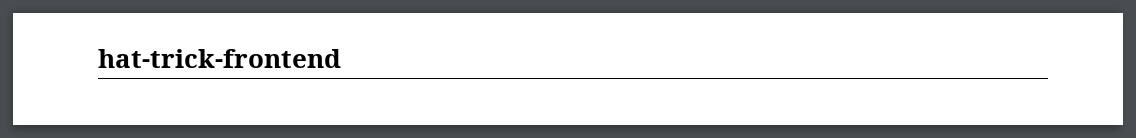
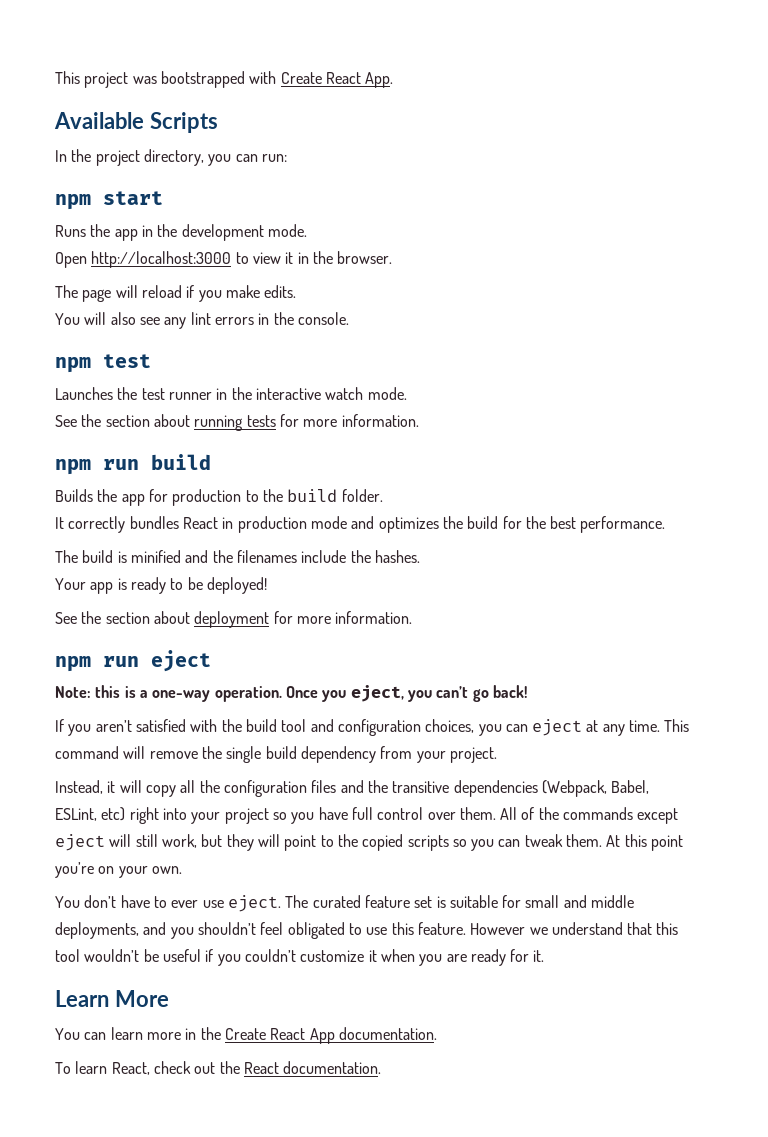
[98,49,341,68] hat-trick-frontend -> [55,71,394,88] [54,112,218,133] [55,149,287,166] [55,191,163,210] [55,224,307,241] [55,251,393,268] [55,285,297,302] [55,312,349,329] [55,354,151,373] [55,387,407,400] [55,414,419,431] [55,454,211,475] [55,489,383,506] [55,516,666,533] [55,550,420,563] [55,577,267,594] [55,611,413,628] [55,650,211,672] [55,685,528,702] [55,719,690,736] [55,746,497,763] [55,780,650,797] [55,807,679,824] [55,834,684,851] [55,862,182,878] [55,895,635,912] [55,922,679,939] [55,949,545,966] [55,990,169,1007] [55,1027,437,1044] [55,1061,382,1075] This project was bootstrapped with Create React App. // Available Scripts // In the project directory, you can run: // npm start // Runs the app in the development mode. // Open http://localhost:3000 to view it in the browser. // The page will reload if you make edits. // You will also see any lint errors in the console. // npm test // Launches the test runner in the interactive watch mode. // See the section about running tests for more information. // npm run build // Builds the app for production to the build folder. // It correctly bundles React in production mode and optimizes the build for the best performance. // The build is minified and the filenames include the hashes. // Your app is ready to be deployed! // See the section about deployment for more information. // npm run eject // Note: this is a one-way operation. Once you eject, you can’t go back! // If you aren’t satisfied with the build tool and configuration choices, you can eject at any time. This command will remove the single build dependency from your project. // Instead, it will copy all the configuration files and the transitive dependencies (Webpack, Babel, ESLint, etc) right into your project so you have full control over them. All of the commands except eject will still work, but they will point to the copied scripts so you can tweak them. At this point you’re on your own. // You don’t have to ever use eject. The curated feature set is suitable for small and middle deployments, and you shouldn’t feel obligated to use this feature. However we understand that this tool wouldn’t be useful if you couldn’t customize it when you are ready for it. // Learn More // You can learn more in the Create React App documentation. // To learn React, check out the React documentation.

